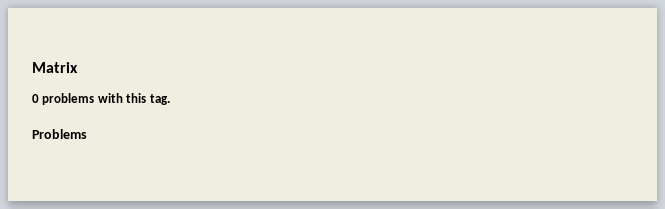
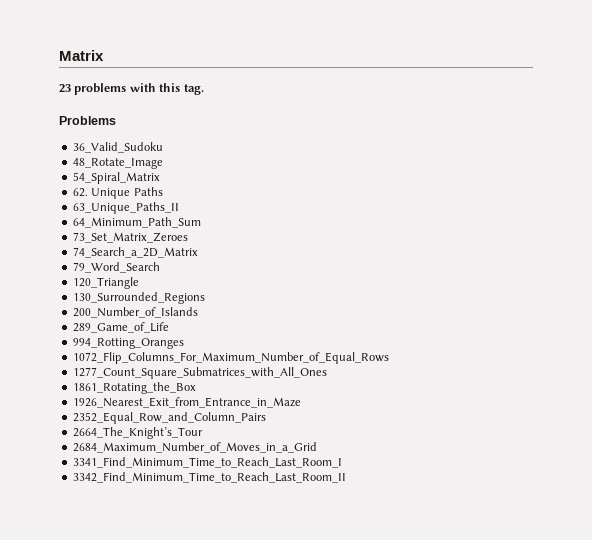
[32,94,39,103] 0 -> [59,84,71,93] 23
(87, 134) none -> [72,142,163,153] [72,158,163,169] [72,172,160,184] [72,187,163,199] [72,202,179,214] [72,217,201,228] [72,232,188,243] [72,247,198,258] [72,262,160,273] [72,277,139,289] [72,292,205,304] [72,307,198,318] [72,322,169,333] [72,338,184,349] [72,352,389,364] [72,367,327,379] [72,382,196,394] [72,397,301,408] [72,412,266,424] [72,427,203,439] [72,442,317,453] [72,457,342,468] [72,472,346,483] // 36_Valid_Sudoku // 48_Rotate_Image // 54_Spiral_Matrix // 62. Unique Paths // 63_Unique_Paths_II // 64_Minimum_Path_Sum // 73_Set_Matrix_Zeroes // 74_Search_a_2D_Matrix // 79_Word_Search // 120_Triangle // 130_Surrounded_Regions // 200_Number_of_Islands // 289_Game_of_Life // 994_Rotting_Oranges // 1072_Flip_Columns_For_Maximum_Number_of_Equal_Rows // 1277_Count_Square_Submatrices_with_All_Ones // 1861_Rotating_the_Box // 1926_Nearest_Exit_from_Entrance_in_Maze // 2352_Equal_Row_and_Column_Pairs // 2664_The_Knight’s_Tour // 2684_Maximum_Number_of_Moves_in_a_Grid // 3341_Find_Minimum_Time_to_Reach_Last_Room_I // 3342_Find_Minimum_Time_to_Reach_Last_Room_II

